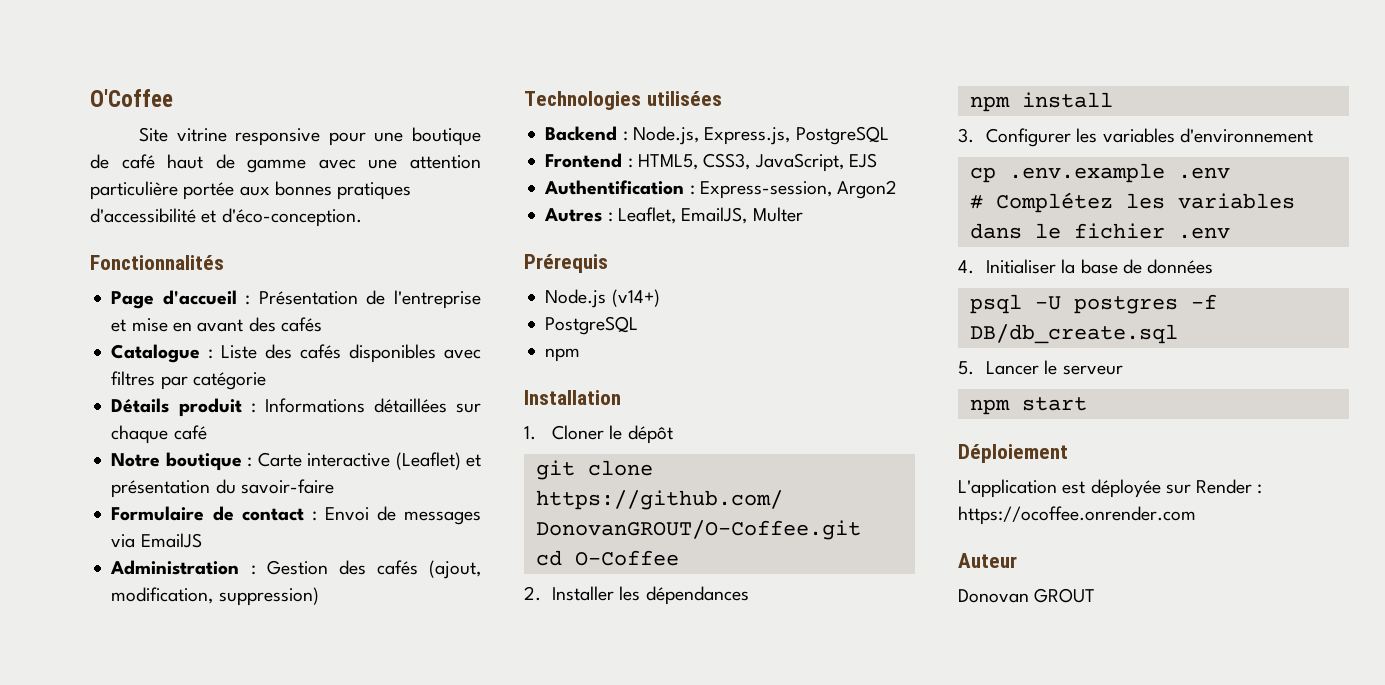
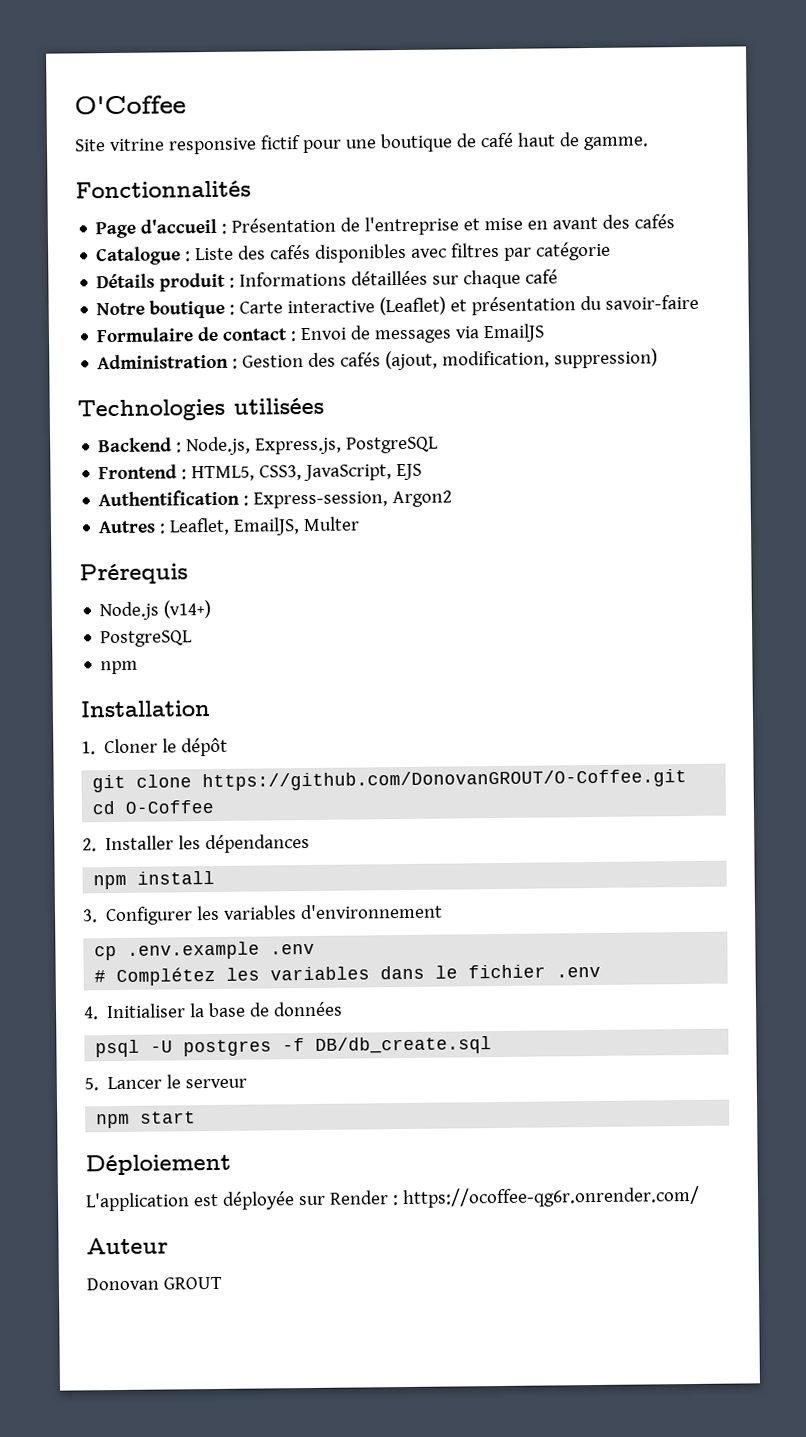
(321, 137) none -> [259,135,301,150] fictif
[247,155,481,173] [90,181,412,200] [90,208,362,227] gamme avec une attention particulière portée aux bonnes pratiques d'accessibilité et d'éco-conception. -> [582,136,649,151] gamme.
[958,506,1196,525] https://ocoffee.onrender.com -> [401,1185,700,1209] https://ocoffee-qg6r.onrender.com/

